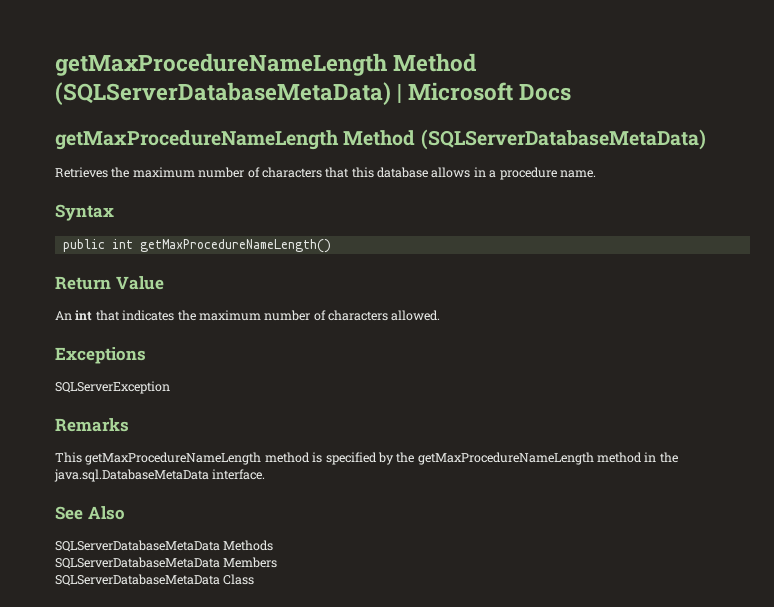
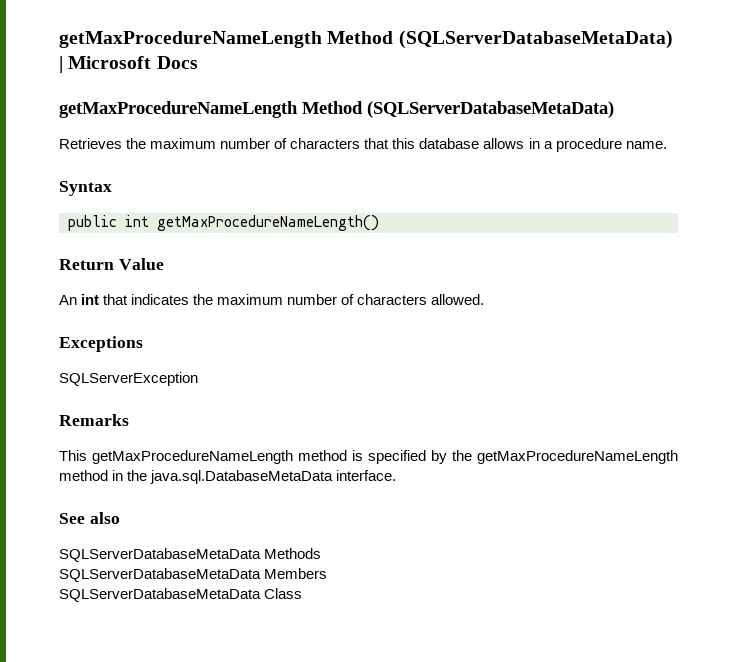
[87,506,125,520] Also -> [89,512,120,524] also

